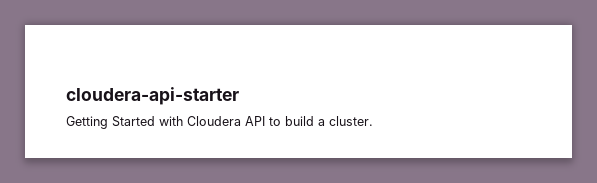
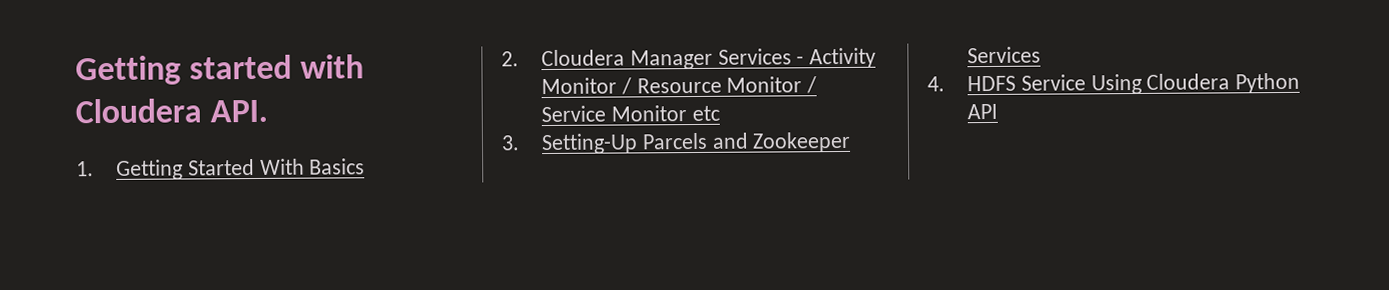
[66,87,239,105] [66,116,373,129] cloudera-api-starter // Getting Started with Cloudera API to build a cluster. -> [75,54,365,86] [75,98,269,124] [76,158,366,180] [501,47,877,70] [541,76,818,95] [541,105,720,123] [501,131,852,155] [967,46,1042,64] [927,72,1301,95] [967,103,999,120] Getting started with Cloudera API. // 1. Getting Started With Basics // 2. Cloudera Manager Services - Activity Monitor / Resource Monitor / Service Monitor etc // 3. Setting-Up Parcels and Zookeeper Services // 4. HDFS Service Using Cloudera Python API

